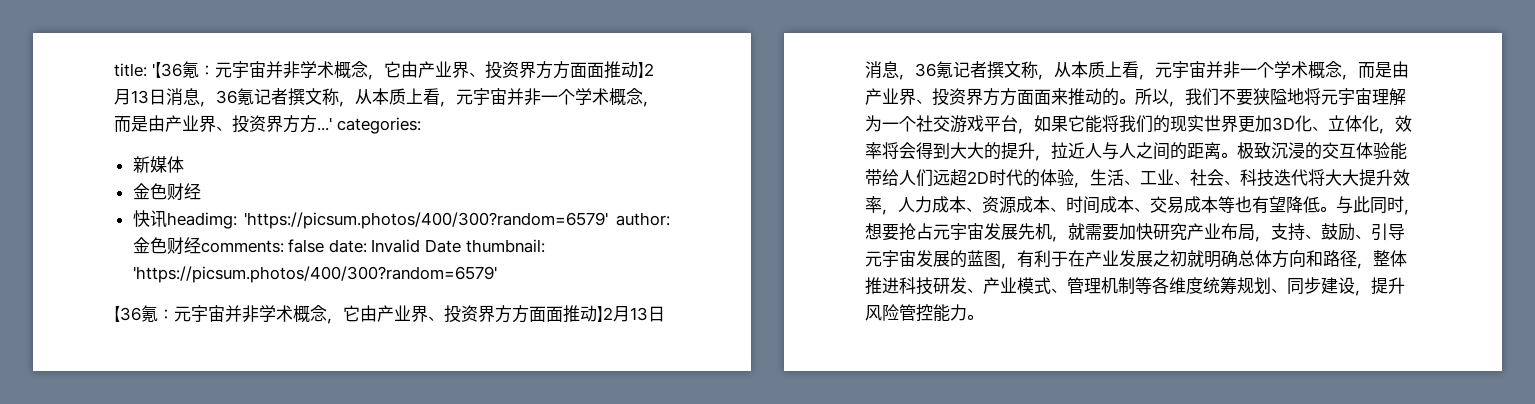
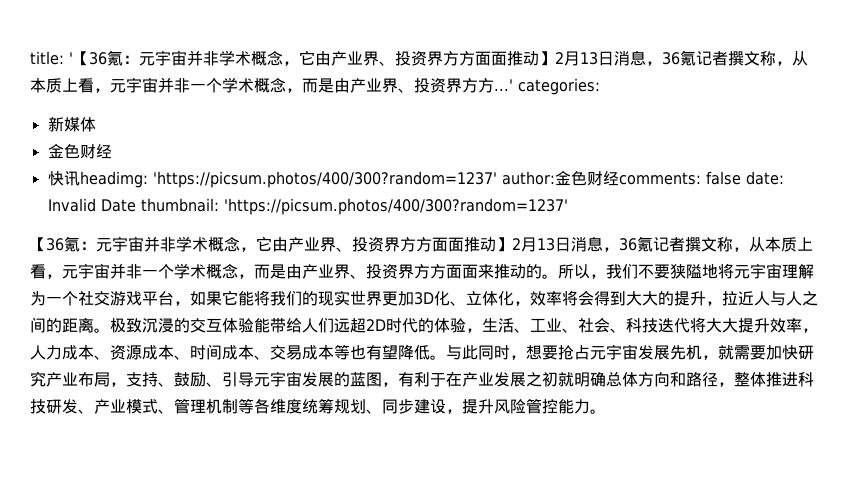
[244,212,609,229] 'https://picsum.photos/400/300?random=6579' -> [152,171,497,188] 'https://picsum.photos/400/300?random=1237'
[132,266,497,283] 'https://picsum.photos/400/300?random=6579' -> [223,198,568,215] 'https://picsum.photos/400/300?random=1237'

